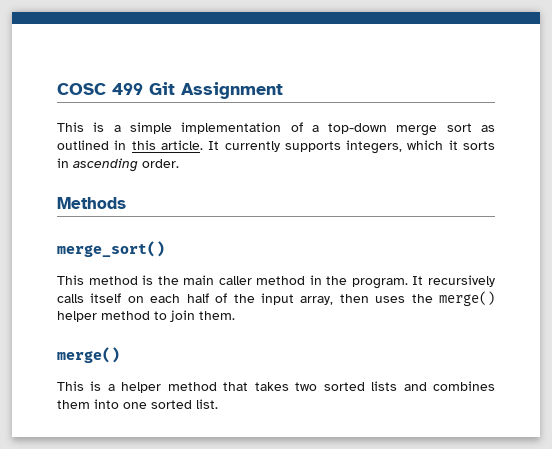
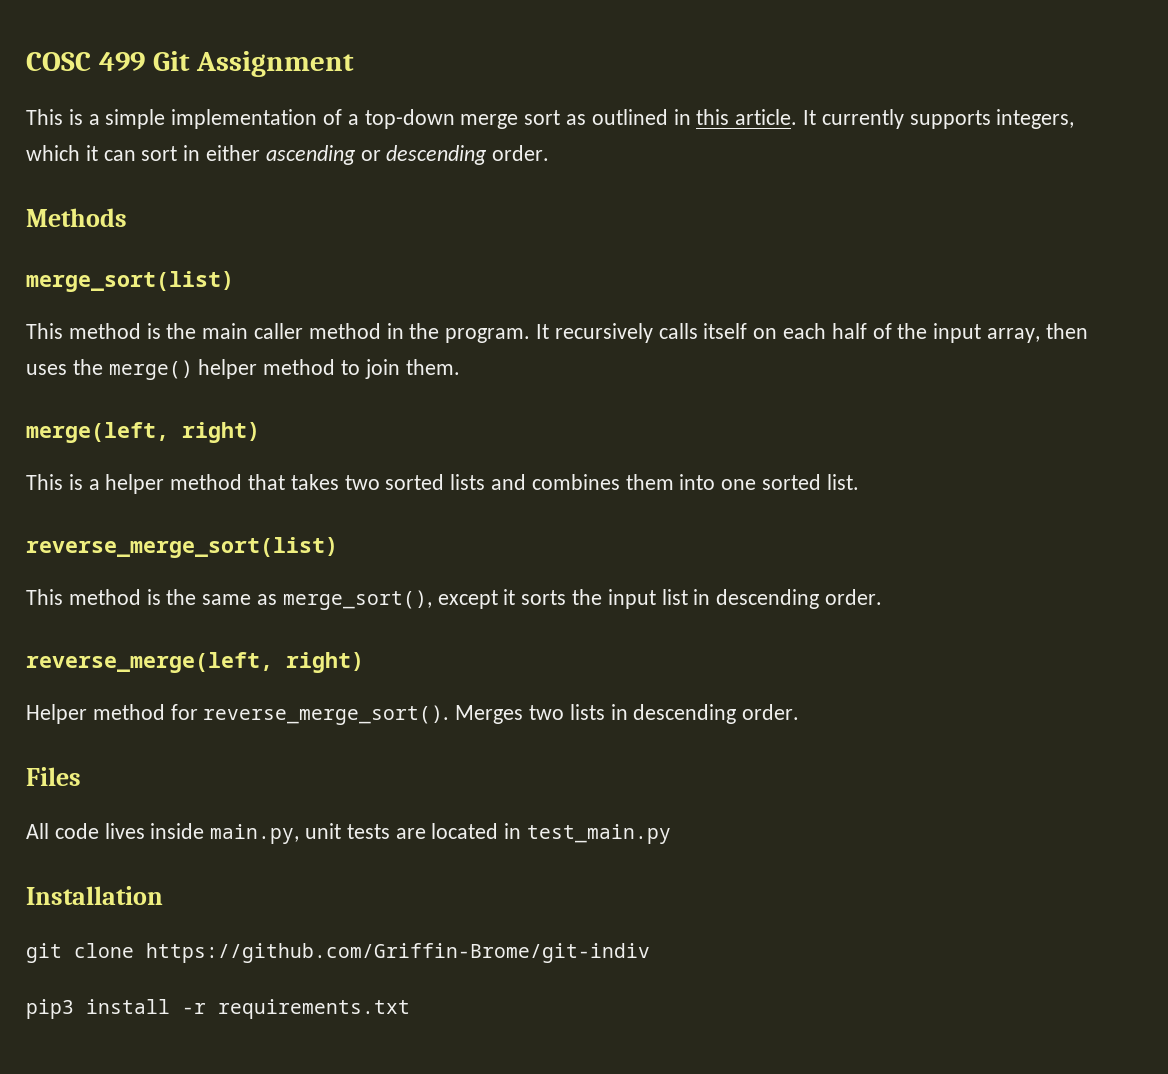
[463,141,496,150] [57,158,138,172] sorts in ascending -> [103,145,488,165] can sort in either ascending or descending
[57,241,165,257] merge_sort() -> [26,271,234,292] merge_sort(list)
[57,347,120,363] merge() -> [26,422,260,443] merge(left, right)
(218, 404) none -> [26,537,338,558] [26,589,883,610] [26,652,364,673] [26,704,800,725] [26,767,81,786] [26,823,672,844] [26,886,163,905] [26,943,650,963] [26,999,410,1019] // reverse_merge_sort(list) // This method is the same as merge_sort(), except it sorts the input list in descending order. // reverse_merge(left, right) // Helper method for reverse_merge_sort(). Merges two lists in descending order. // Files // All code lives inside main.py, unit tests are located in test_main.py // Installation // git clone https://github.com/Griffin-Brome/git-indiv // pip3 install -r requirements.txt

